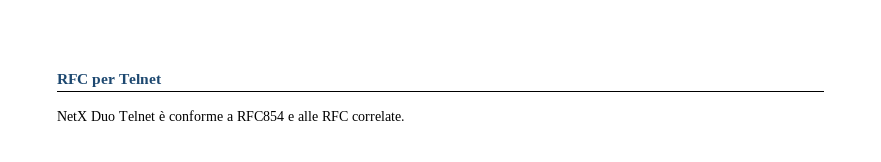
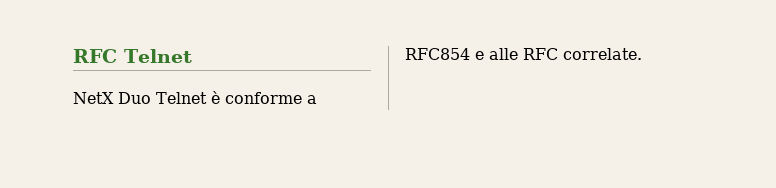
[57,74,116,87] RFC per -> [73,49,117,63] RFC

